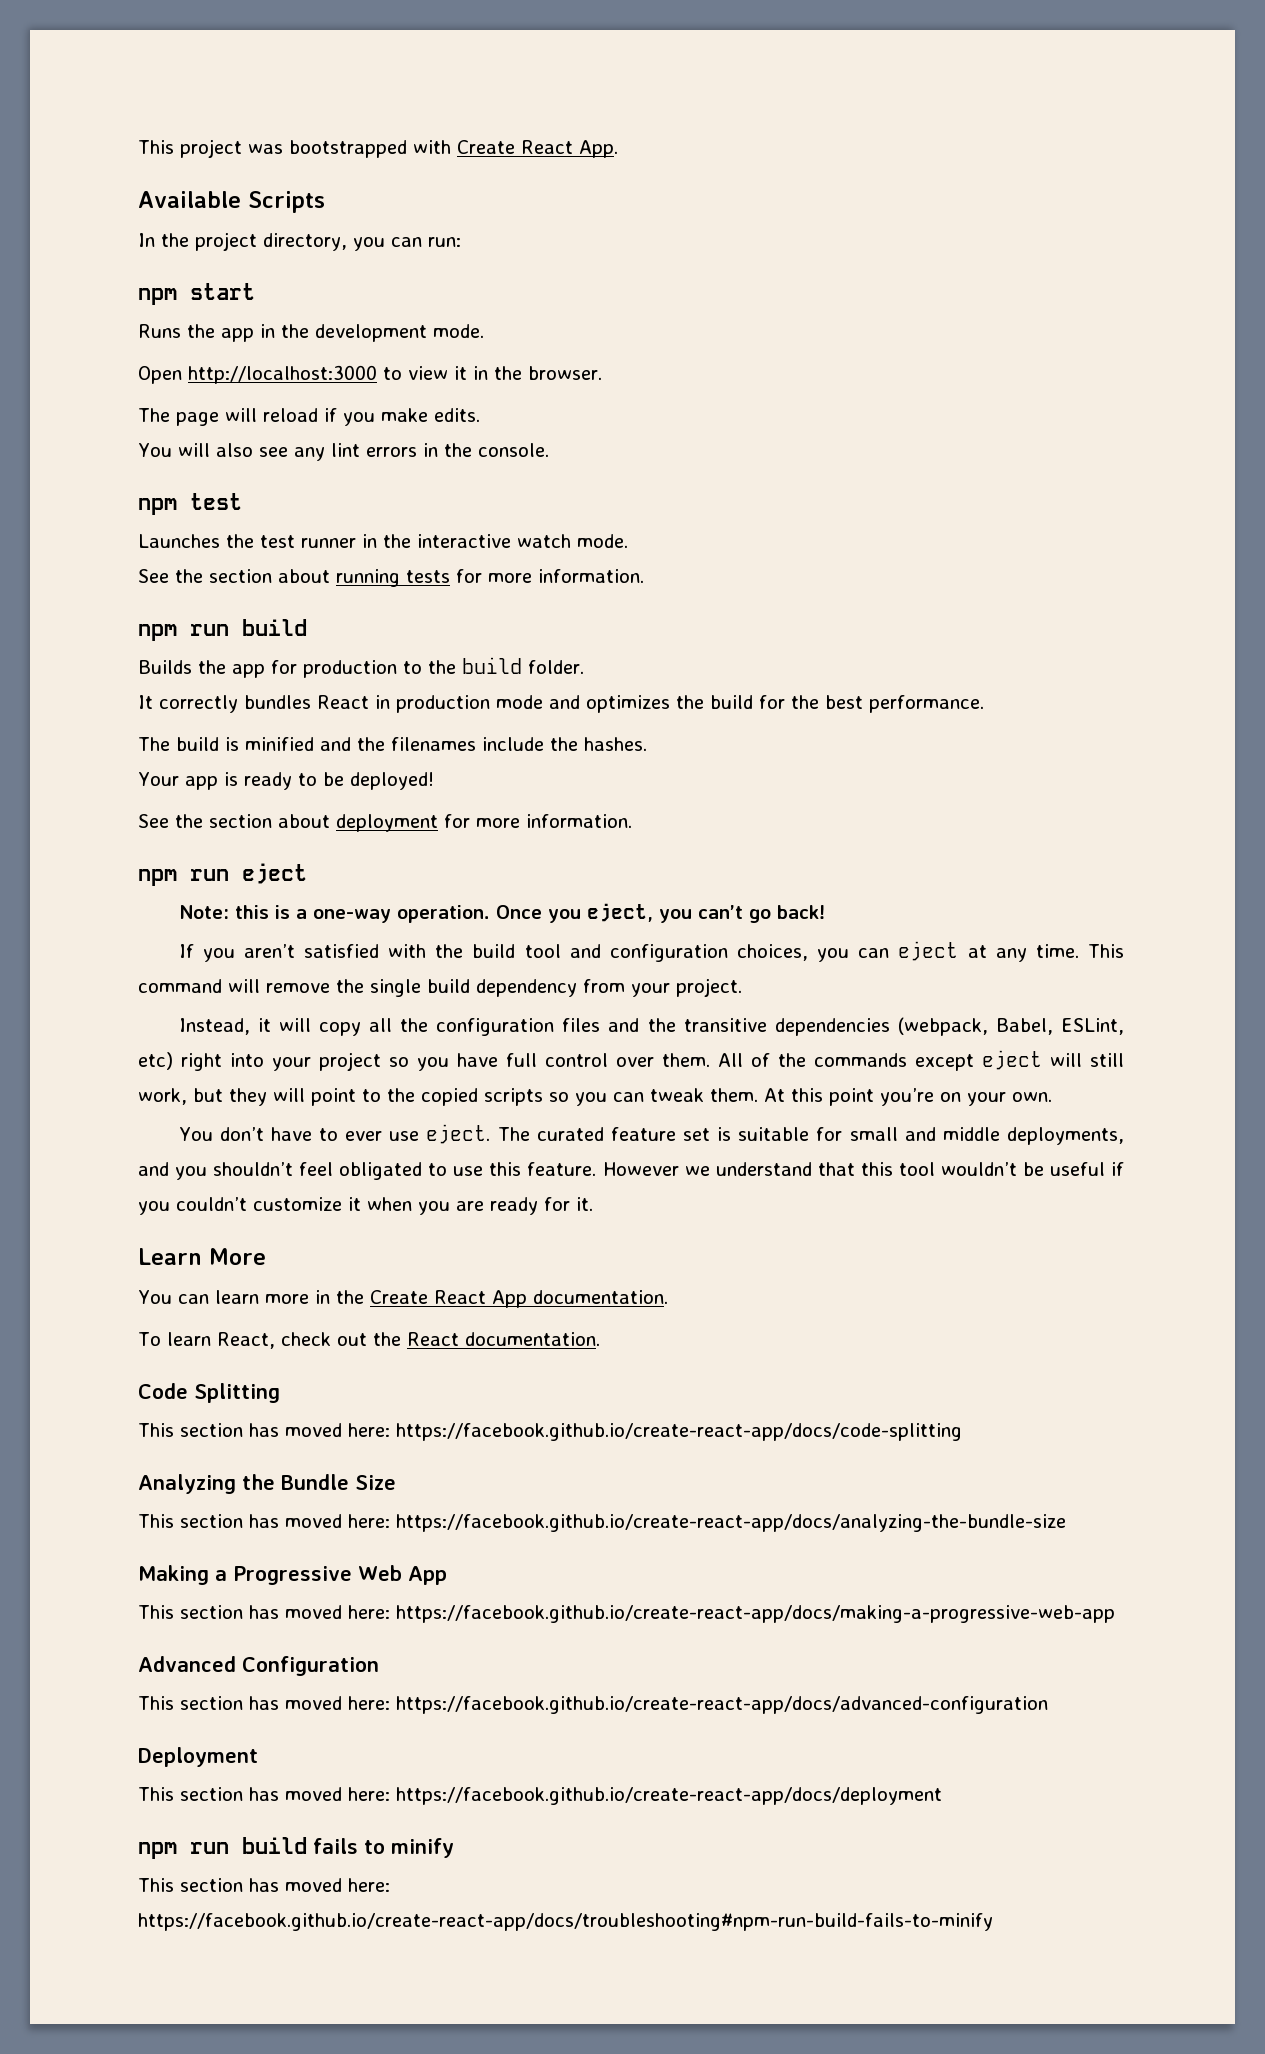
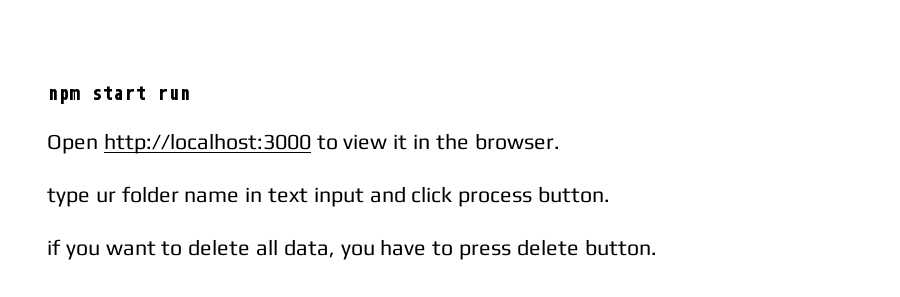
[138,139,618,158] [138,191,325,213] [138,232,461,251] [138,283,255,305] [138,324,484,342] This project was bootstrapped with Create React App. // Available Scripts // In the project directory, you can run: // npm start // Runs the app in the development mode. -> [47,86,190,104] npm start run
[138,408,480,426] [138,443,549,461] [138,493,242,515] [138,534,628,548] [138,569,644,587] [138,619,307,641] [138,657,584,678] [138,695,984,713] [138,737,647,751] [138,772,434,790] [138,814,632,832] [138,863,307,886] [178,903,825,923] [178,941,1125,962] [138,978,742,997] [178,1017,1125,1036] [138,1050,1124,1071] [138,1088,1052,1106] [178,1124,1125,1145] [138,1162,1124,1180] [138,1197,593,1215] [138,1248,266,1265] [138,1290,668,1308] [138,1332,600,1349] [138,1383,280,1403] [138,1423,962,1441] [138,1474,396,1494] [138,1514,1066,1532] [138,1565,447,1585] [138,1605,1115,1623] [138,1656,379,1676] [138,1696,1048,1714] [138,1747,258,1767] [138,1787,942,1805] [138,1837,454,1859] [138,1878,390,1892] [138,1913,993,1931] The page will reload if you make edits. // You will also see any lint errors in the console. // npm test // Launches the test runner in the interactive watch mode. // See the section about running tests for more information. // npm run build // Builds the app for production to the build folder. // It correctly bundles React in production mode and optimizes the build for the best performance. // The build is minified and the filenames include the hashes. // Your app is ready to be deployed! // See the section about deployment for more information. // npm run eject // Note: this is a one-way operation. Once you eject, you can’t go back! // If you aren’t satisfied with the build tool and configuration choices, you can eject at any time. This command will remove the single build dependency from your project. // Instead, it will copy all the configuration files and the transitive dependencies (webpack, Babel, ESLint, etc) right into your project so you have full control over them. All of the commands except eject will still work, but they will point to the copied scripts so you can tweak them. At this point you’re on your own. // You don’t have to ever use eject. The curated feature set is suitable for small and middle deployments, and you shouldn’t feel obligated to use this feature. However we understand that this tool wouldn’t be useful if you couldn’t customize it when you are ready for it. // Learn More // You can learn more in the Create React App documentation. // To learn React, check out the React documentation. // Code Splitting // This section has moved here: https://facebook.github.io/create-react-app/docs/code-splitting // Analyzing the Bundle Size // This section has moved here: https://facebook.github.io/create-react-app/docs/analyzing-the-bundle-size // Making a Progressive Web App // This section has moved here: https://facebook.github.io/create-react-app/docs/making-a-progressive-web-app // Advanced Configuration // This section has moved here: https://facebook.github.io/create-react-app/docs/advanced-configuration // Deployment // This section has moved here: https://facebook.github.io/create-react-app/docs/deployment // npm run build fails to minify // This section has moved here: https://facebook.github.io/create-react-app/docs/troubleshooting#npm-run-build-fails-to-minify -> [47,186,611,207] [47,239,657,260] type ur folder name in text input and click process button. // if you want to delete all data, you have to press delete button.

